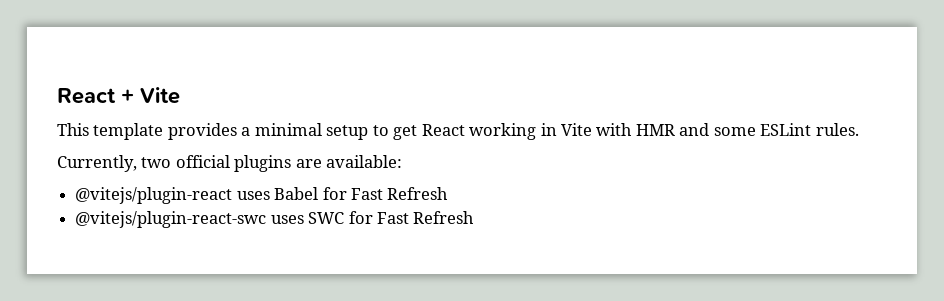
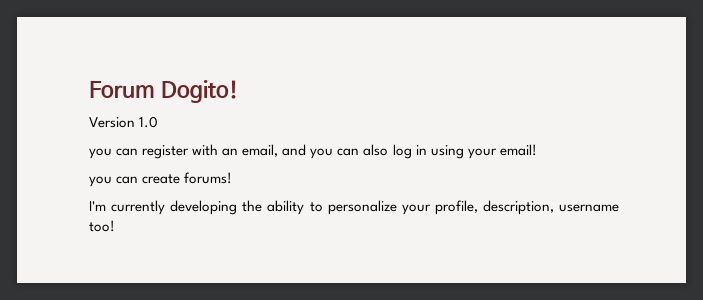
[57,87,180,104] [57,123,859,140] [57,155,403,172] [75,187,449,204] [75,211,475,228] React + Vite // This template provides a minimal setup to get React working in Vite with HMR and some ESLint rules. // Currently, two official plugins are available: // @vitejs/plugin-react uses Babel for Fast Refresh // @vitejs/plugin-react-swc uses SWC for Fast Refresh -> [89,80,239,103] [89,116,159,128] [89,144,537,159] [89,172,233,187] [89,200,619,215] [89,220,115,232] Forum Dogito! // Version 1.0 // you can register with an email, and you can also log in using your email! // you can create forums! // I'm currently developing the ability to personalize your profile, description, username too!

